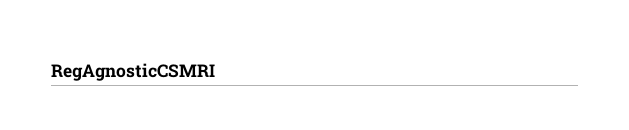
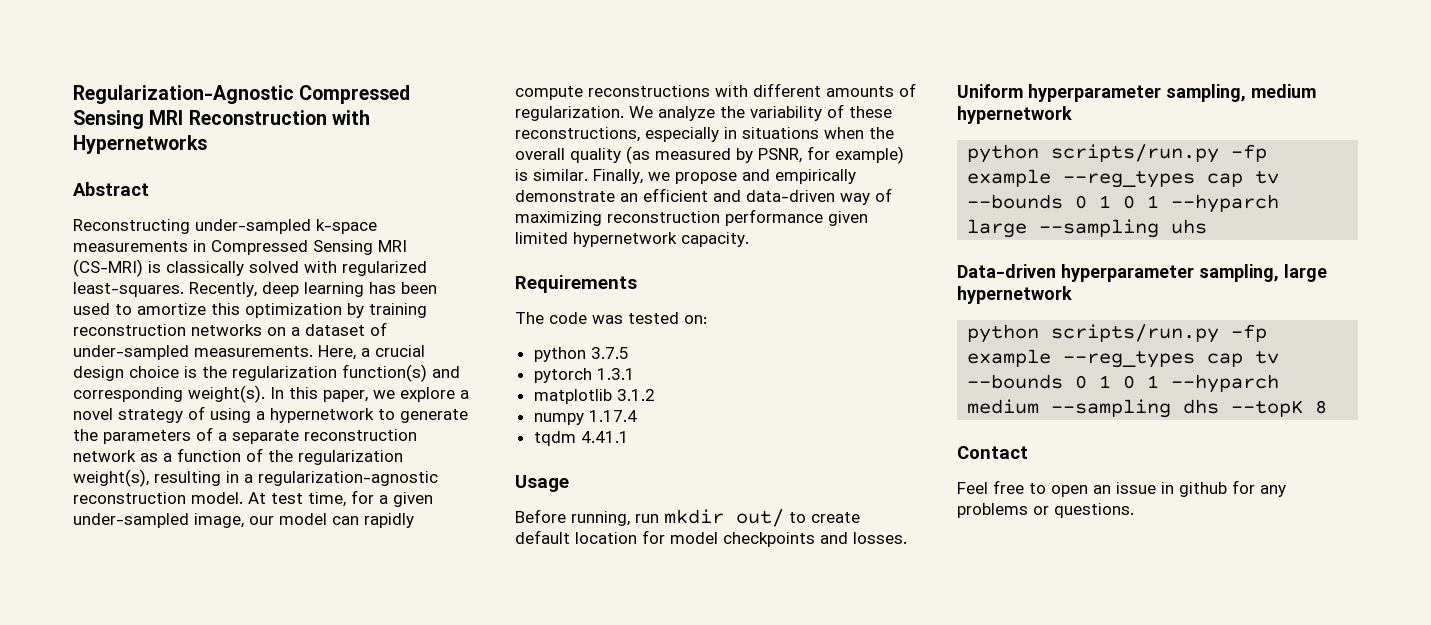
[51,63,215,81] RegAgnosticCSMRI -> [73,85,411,104] [73,110,370,129] [73,135,207,154] [73,182,149,196] [73,219,377,234] [73,240,407,255] [73,259,427,277] [73,282,437,297] [73,303,427,318] [73,322,387,336] [73,345,425,360] [73,364,460,382] [73,385,469,403] [73,406,468,423] [73,427,417,444] [73,448,403,465] [73,469,438,487] [73,490,433,507] [73,513,414,528] [515,83,916,100] [515,104,892,121] [515,127,894,142] [515,146,904,164] [515,169,856,184] [515,188,892,205] [515,209,868,226] [515,232,749,247] [515,275,637,293] [515,312,707,324] [533,347,629,362] [533,368,635,383] [533,389,655,404] [533,410,637,425] [533,431,629,446] [515,475,569,492] [515,509,860,527] [515,530,907,547] [957,84,1316,102] [957,106,1072,124] [967,144,1268,163] [967,169,1280,188] [967,194,1280,213] [967,219,1208,238] [957,264,1327,282] [957,286,1072,304] [967,324,1268,343] [967,349,1280,368] [967,374,1280,393] [967,399,1328,418] [957,446,1028,459] [957,480,1286,497] [957,503,1134,518] Regularization-Agnostic Compressed Sensing MRI Reconstruction with Hypernetworks // Abstract // Reconstructing under-sampled k-space measurements in Compressed Sensing MRI (CS-MRI) is classically solved with regularized least-squares. Recently, deep learning has been used to amortize this optimization by training reconstruction networks on a dataset of under-sampled measurements. Here, a crucial design choice is the regularization function(s) and corresponding weight(s). In this paper, we explore a novel strategy of using a hypernetwork to generate the parameters of a separate reconstruction network as a function of the regularization weight(s), resulting in a regularization-agnostic reconstruction model. At test time, for a given under-sampled image, our model can rapidly compute reconstructions with different amounts of regularization. We analyze the variability of these reconstructions, especially in situations when the overall quality (as measured by PSNR, for example) is similar. Finally, we propose and empirically demonstrate an efficient and data-driven way of maximizing reconstruction performance given limited hypernetwork capacity. // Requirements // The code was tested on: // python 3.7.5 // pytorch 1.3.1 // matplotlib 3.1.2 // numpy 1.17.4 // tqdm 4.41.1 // Usage // Before running, run mkdir out/ to create default location for model checkpoints and losses. // Uniform hyperparameter sampling, medium hypernetwork // python scripts/run.py -fp example --reg_types cap tv --bounds 0 1 0 1 --hyparch large --sampling uhs // Data-driven hyperparameter sampling, large hypernetwork // python scripts/run.py -fp example --reg_types cap tv --bounds 0 1 0 1 --hyparch medium --sampling dhs --topK 8 // Contact // Feel free to open an issue in github for any problems or questions.

